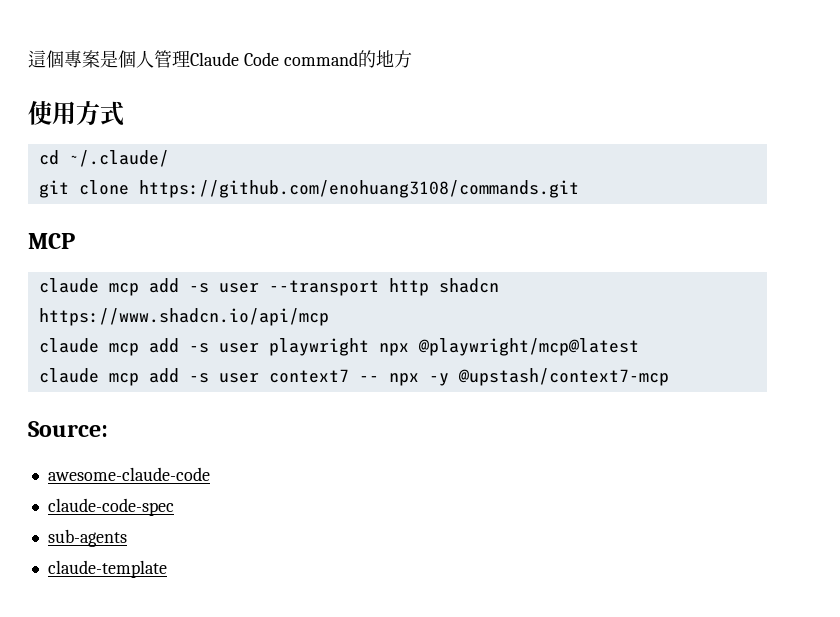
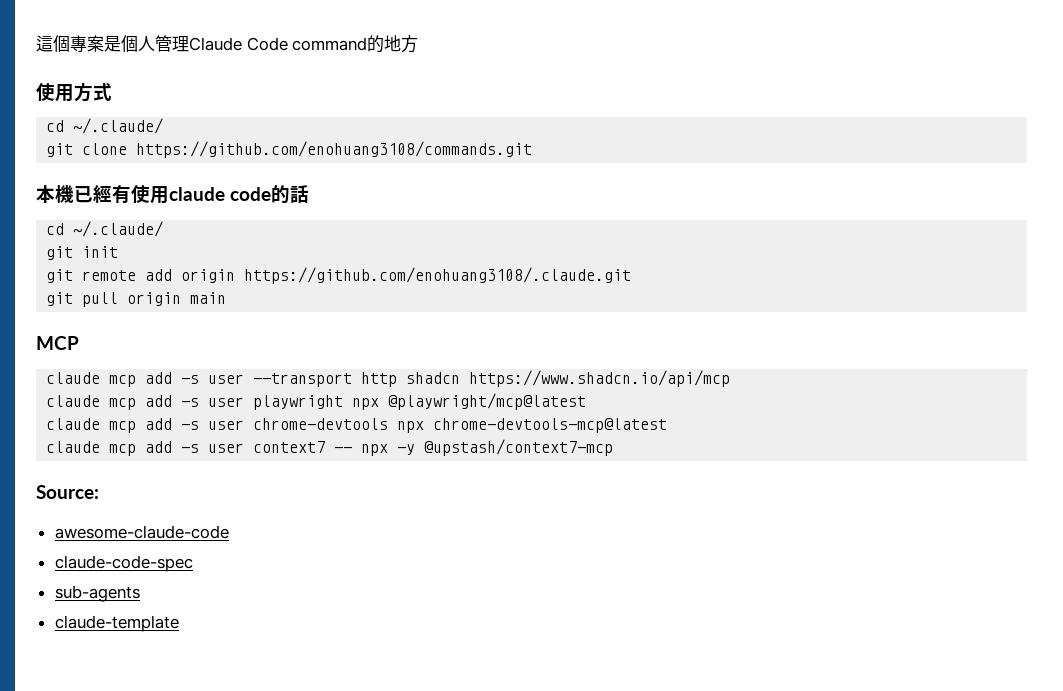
(579, 189) none -> [36,185,309,204] [46,221,164,237] [46,246,119,260] [46,267,632,284] [46,292,227,307] // 本機已經有使用claude code的話 // cd ~/.claude/ // git init // git remote add origin https://github.com/enohuang3108/.claude.git // git pull origin main
(639, 347) none -> [46,418,668,433] // claude mcp add -s user chrome-devtools npx chrome-devtools-mcp@latest

